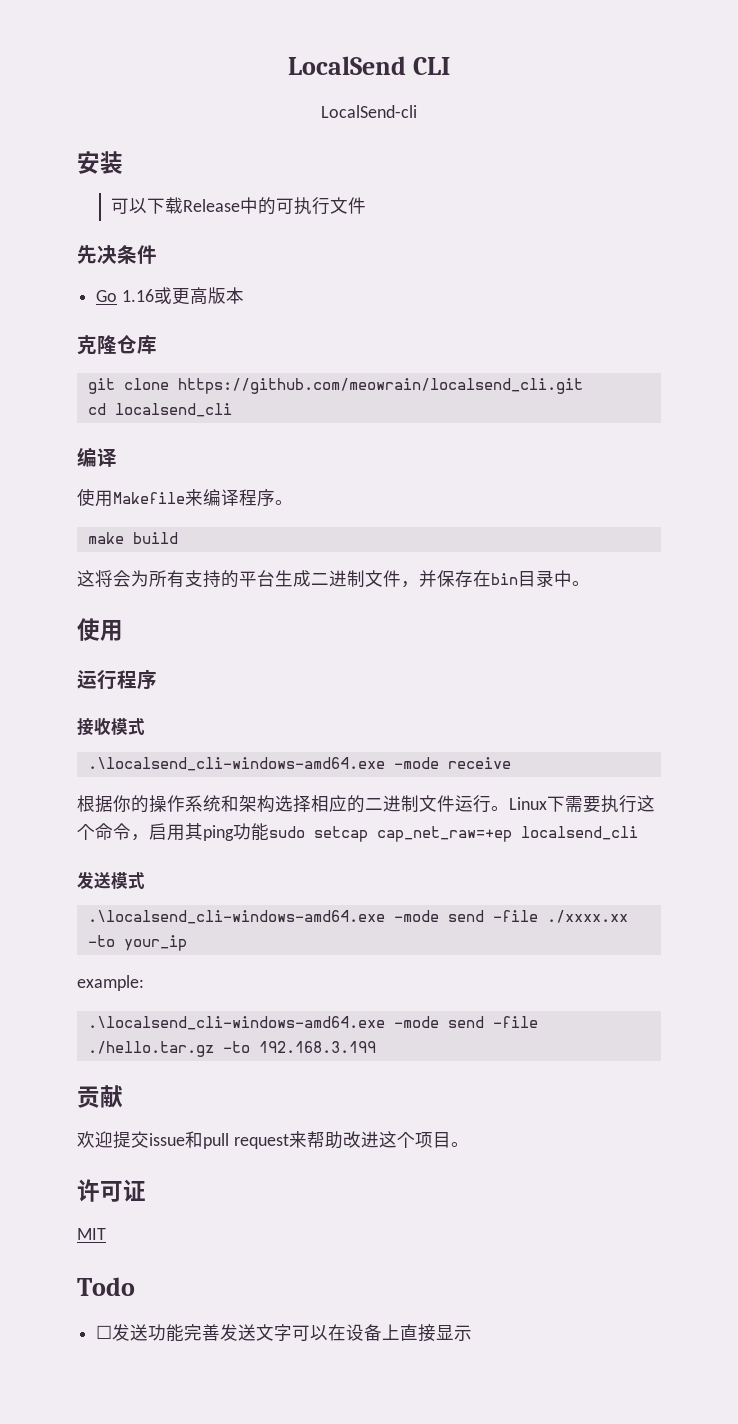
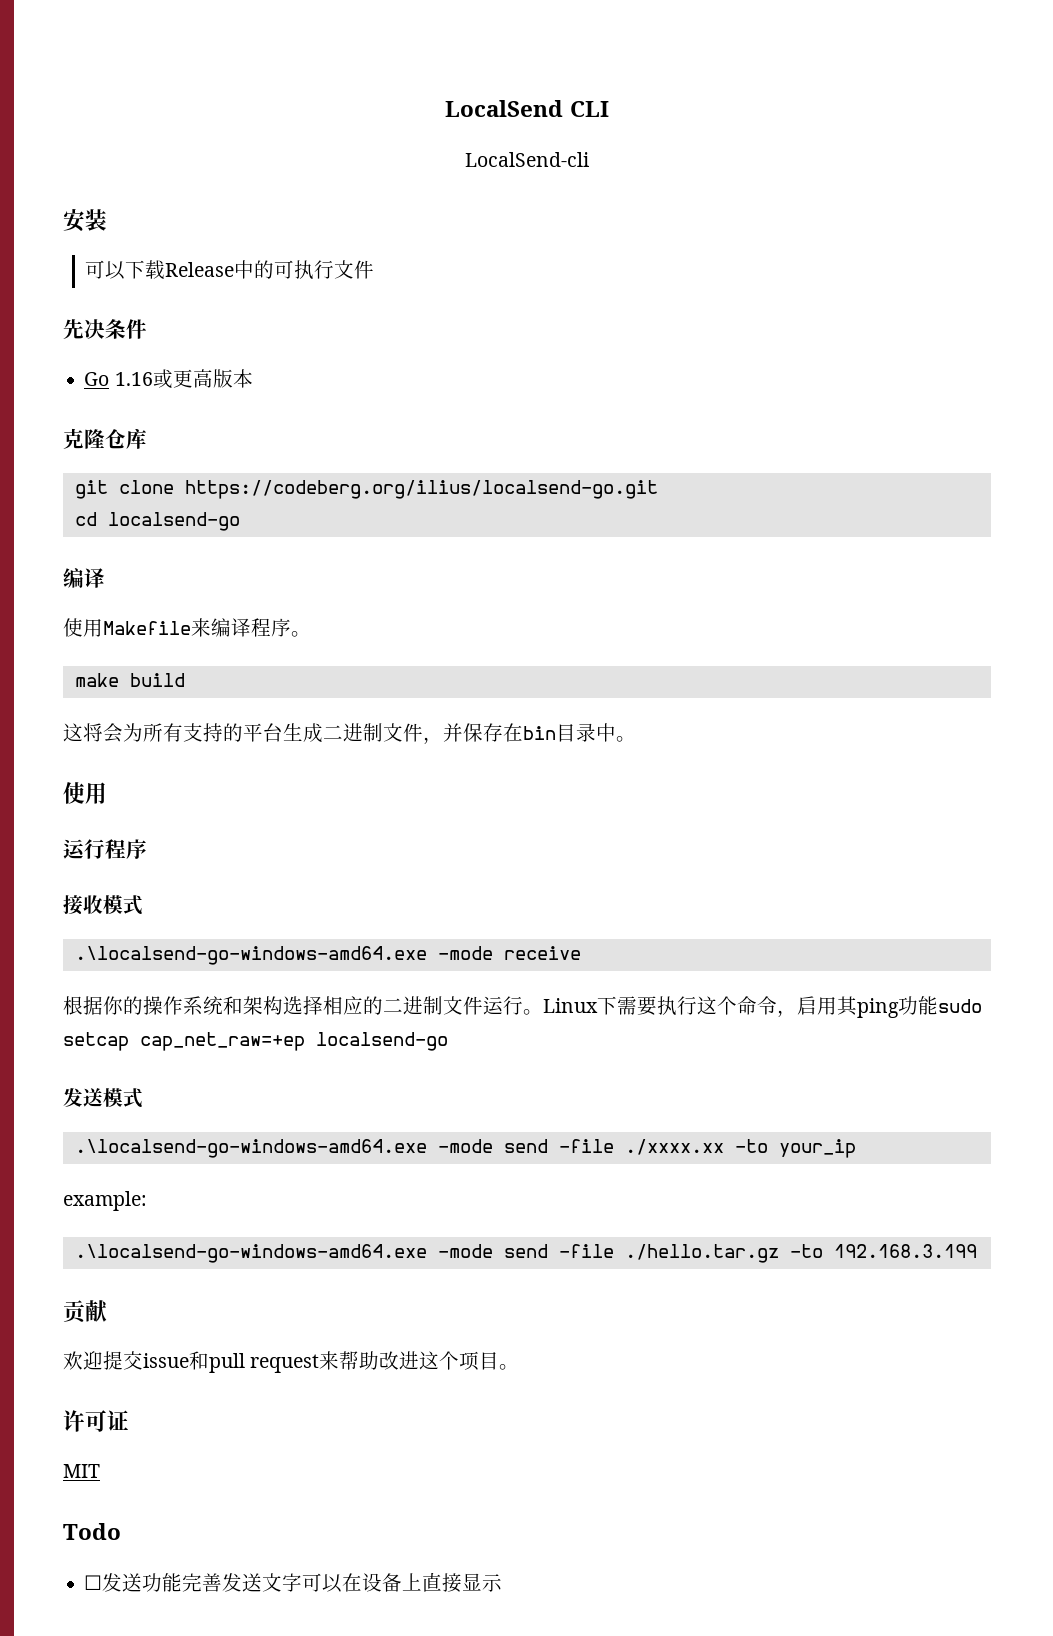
[177,378,583,394] https://github.com/meowrain/localsend_cli.git -> [184,480,658,499] https://codeberg.org/ilius/localsend-go.git
[114,403,232,417] localsend_cli -> [107,512,240,531] localsend-go
[87,757,385,771] .\localsend_cli-windows-amd64.exe -> [74,946,427,965] .\localsend-go-windows-amd64.exe
[521,826,638,840] localsend_cli -> [316,1032,448,1051] localsend-go
[87,910,385,924] .\localsend_cli-windows-amd64.exe -> [74,1139,427,1158] .\localsend-go-windows-amd64.exe
[87,1016,385,1030] .\localsend_cli-windows-amd64.exe -> [74,1244,427,1263] .\localsend-go-windows-amd64.exe

